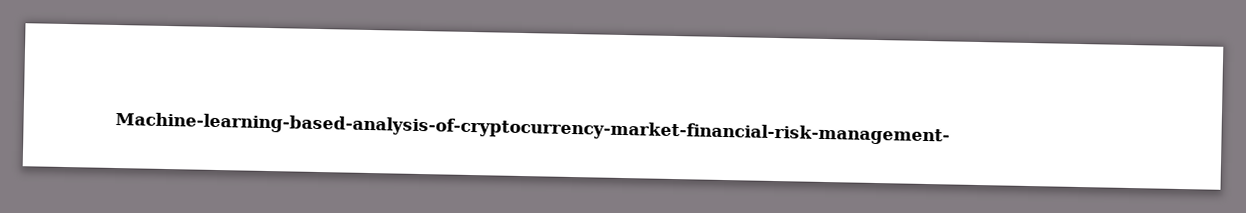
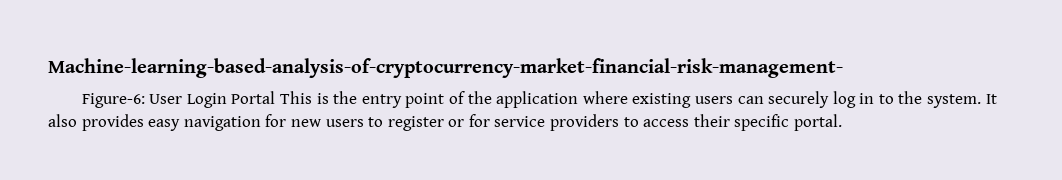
(950, 128) none -> [81,91,997,108] [48,114,843,131] // Figure-6: User Login Portal This is the entry point of the application where existing users can securely log in to the system. It also provides easy navigation for new users to register or for service providers to access their specific portal.

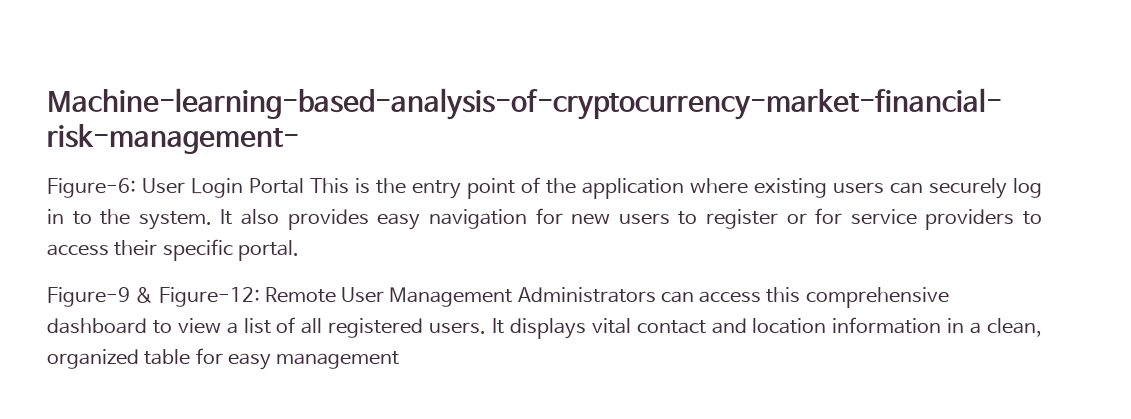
(843, 122) none -> [47,287,949,308] [47,317,1043,339] [47,348,400,370] // Figure-9 & Figure-12: Remote User Management Administrators can access this comprehensive dashboard to view a list of all registered users. It displays vital contact and location information in a clean, organized table for easy management

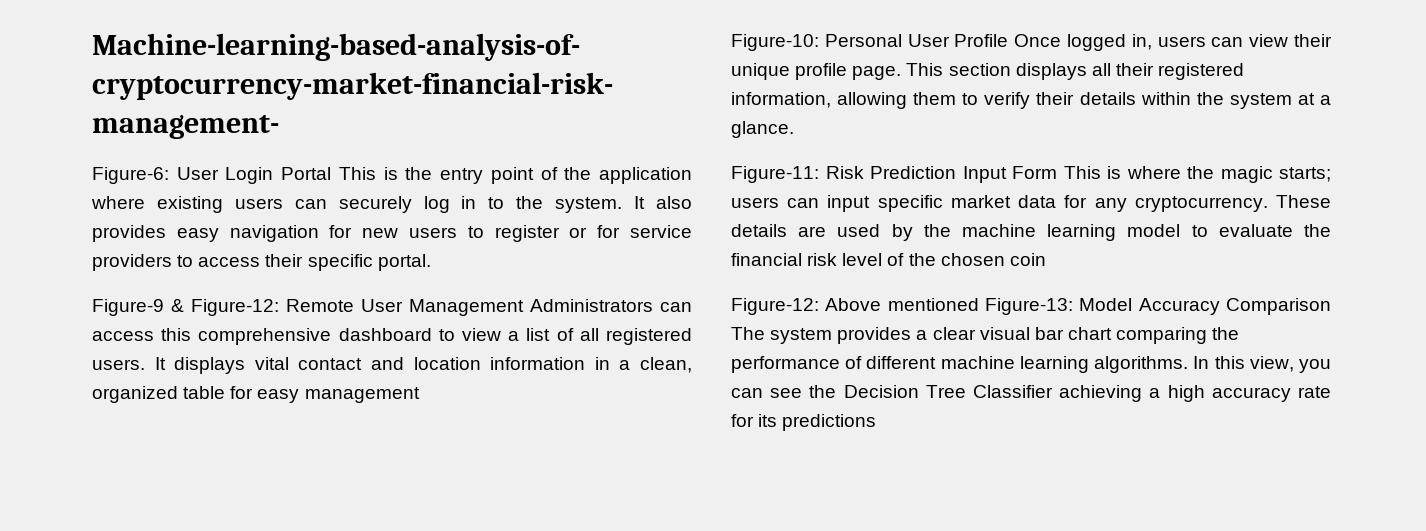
(400, 360) none -> [731,34,1332,51] [731,63,1245,80] [731,92,1331,109] [731,121,794,138] [731,166,1331,183] [731,195,1331,212] [731,224,1331,241] [731,253,1046,266] [731,298,1331,315] [731,327,1240,344] [731,356,1331,373] [731,385,1331,402] [731,414,877,431] // Figure-10: Personal User Profile Once logged in, users can view their unique profile page. This section displays all their registered information, allowing them to verify their details within the system at a glance. // Figure-11: Risk Prediction Input Form This is where the magic starts; users can input specific market data for any cryptocurrency. These details are used by the machine learning model to evaluate the financial risk level of the chosen coin // Figure-12: Above mentioned Figure-13: Model Accuracy Comparison The system provides a clear visual bar chart comparing the performance of different machine learning algorithms. In this view, you can see the Decision Tree Classifier achieving a high accuracy rate for its predictions

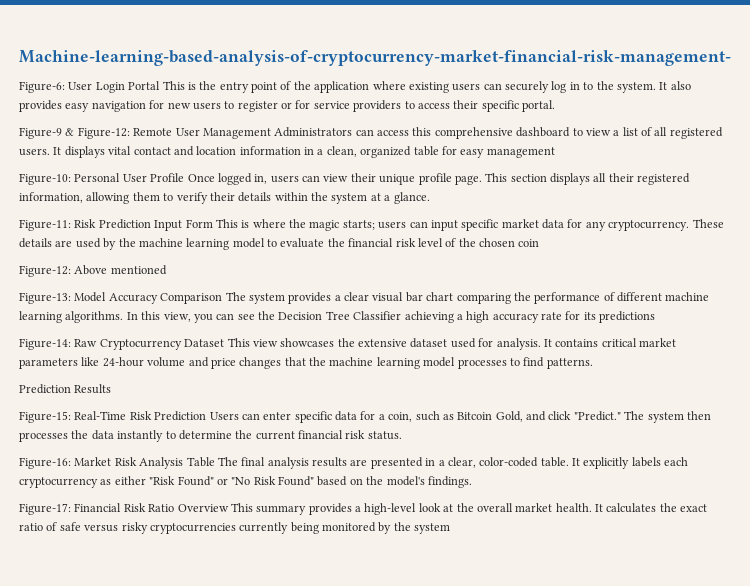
(979, 304) none -> (167, 270) //
(877, 422) none -> [19,338,676,350] [19,357,593,369] [19,384,112,394] [19,411,711,423] [19,430,402,442] [19,457,689,469] [19,476,472,488] [19,503,708,515] [19,522,451,534] // Figure-14: Raw Cryptocurrency Dataset This view showcases the extensive dataset used for analysis. It contains critical market parameters like 24-hour volume and price changes that the machine learning model processes to find patterns. // Prediction Results // Figure-15: Real-Time Risk Prediction Users can enter specific data for a coin, such as Bitcoin Gold, and click "Predict." The system then processes the data instantly to determine the current financial risk status. // Figure-16: Market Risk Analysis Table The final analysis results are presented in a clear, color-coded table. It explicitly labels each cryptocurrency as either "Risk Found" or "No Risk Found" based on the model's findings. // Figure-17: Financial Risk Ratio Overview This summary provides a high-level look at the overall market health. It calculates the exact ratio of safe versus risky cryptocurrencies currently being monitored by the system

